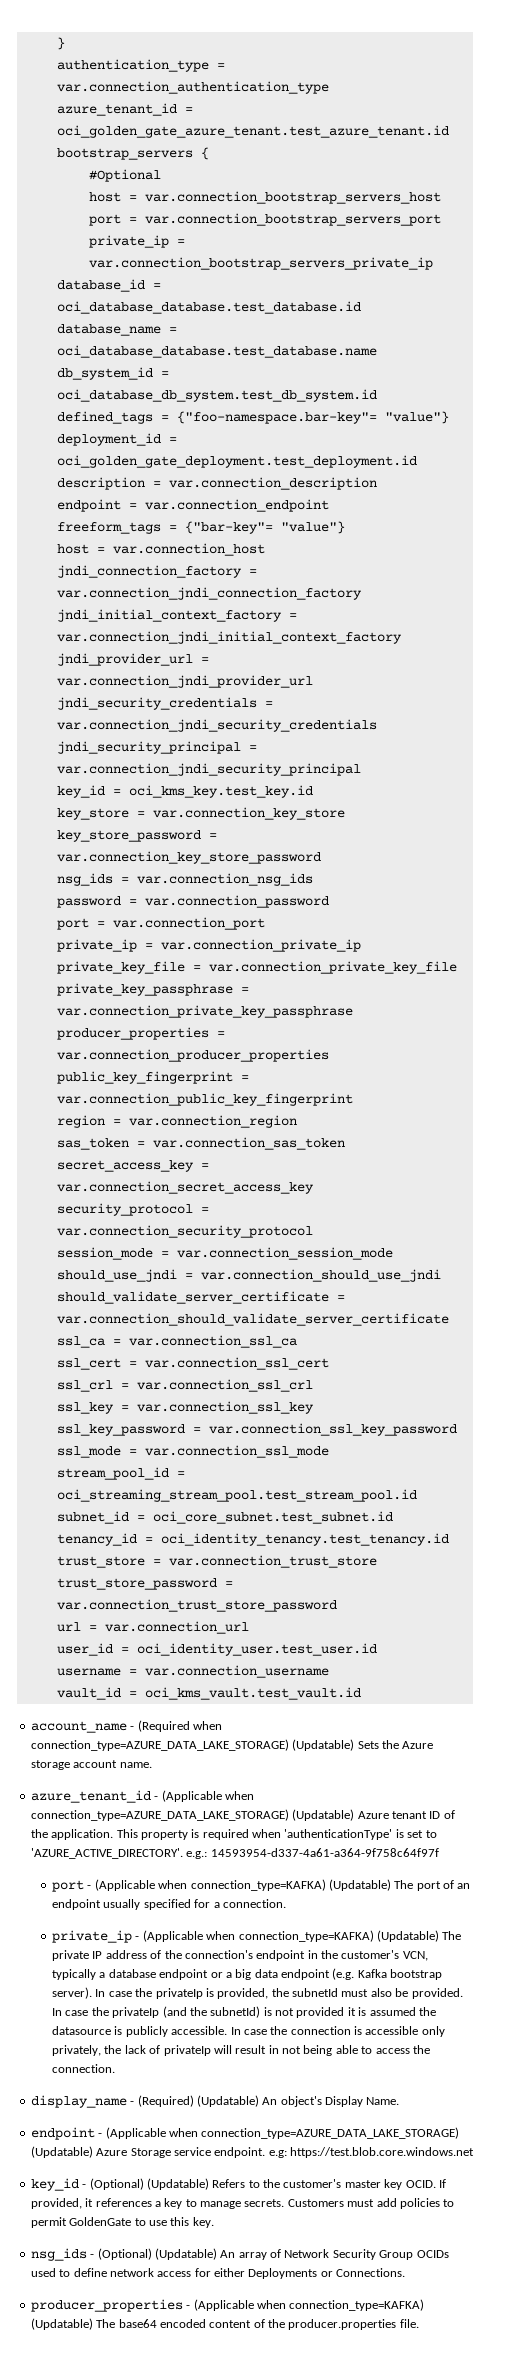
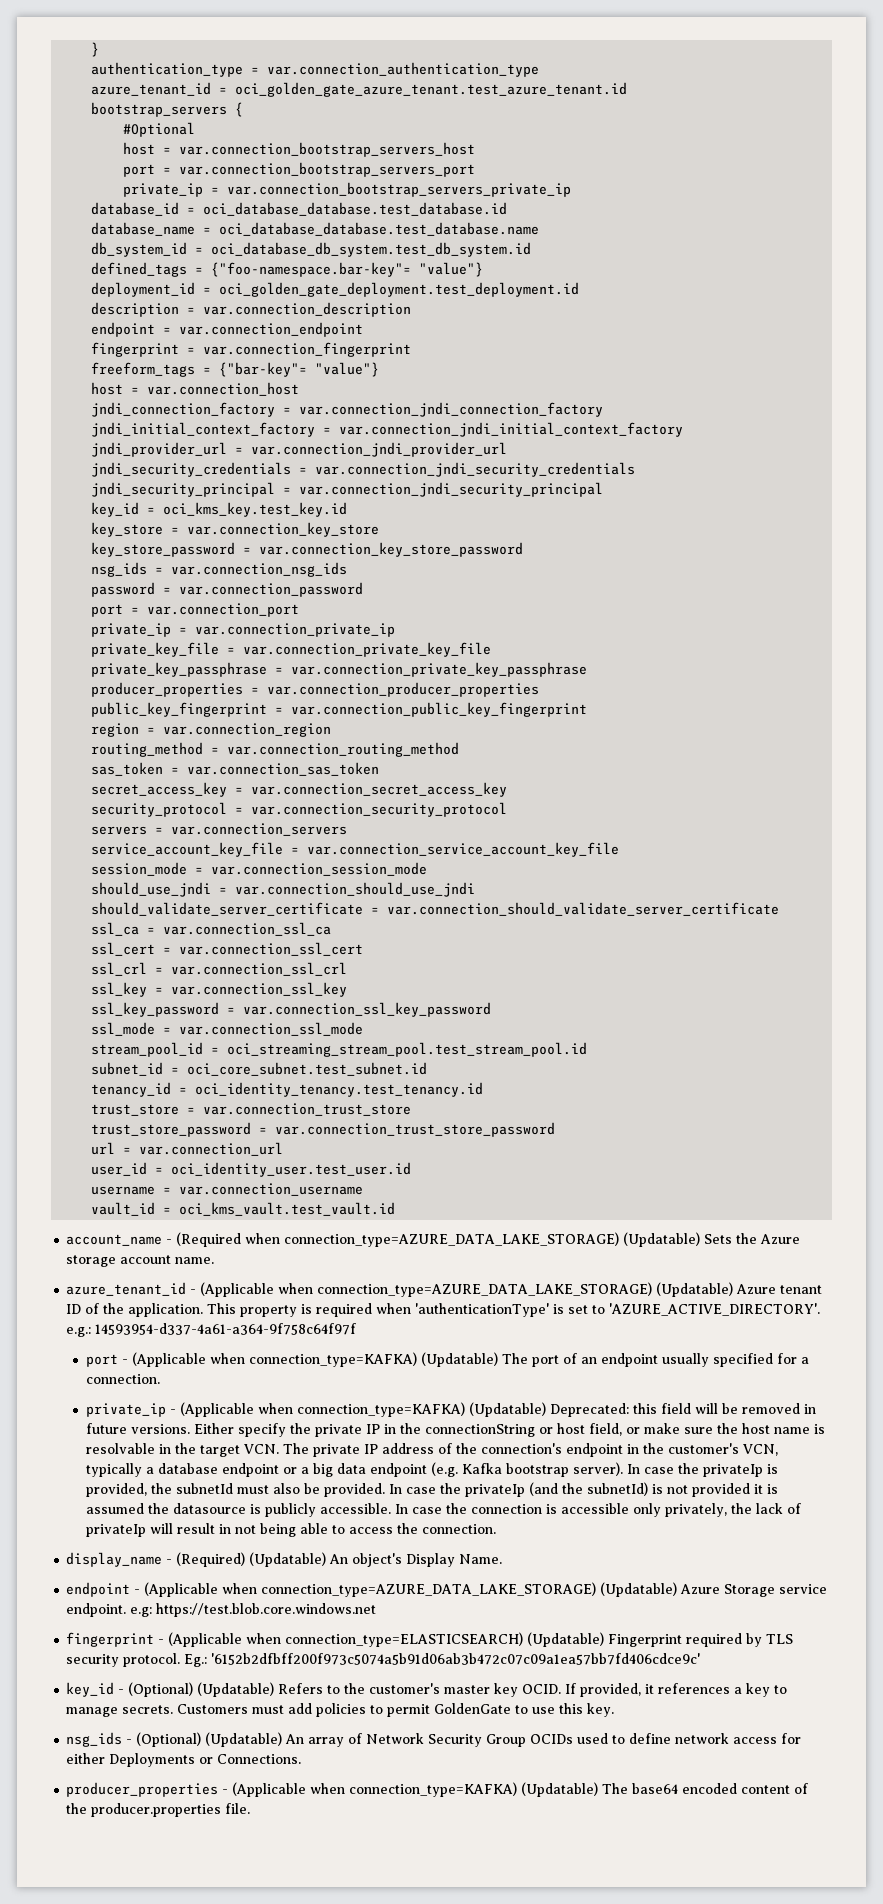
(329, 505) none -> [91,342,412,357] // fingerprint = var.connection_fingerprint
(297, 1121) none -> [91,742,460,757] // routing_method = var.connection_routing_method
(313, 1231) none -> [91,823,348,836] [91,842,620,857] // servers = var.connection_servers // service_account_key_file = var.connection_service_account_key_file
(439, 1936) none -> [549,1403,816,1417] [85,1423,825,1437] [85,1443,279,1457] Deprecated: this field will be removed in future versions. Either specify the private IP in the connectionString or host field, or make sure the host name is resolvable in the target VCN.
(474, 2152) none -> [66,1632,794,1647] [66,1653,701,1667] // fingerprint - (Applicable when connection_type=ELASTICSEARCH) (Updatable) Fingerprint required by TLS security protocol. Eg.: '6152b2dfbff200f973c5074a5b91d06ab3b472c07c09a1ea57bb7fd406cdce9c'

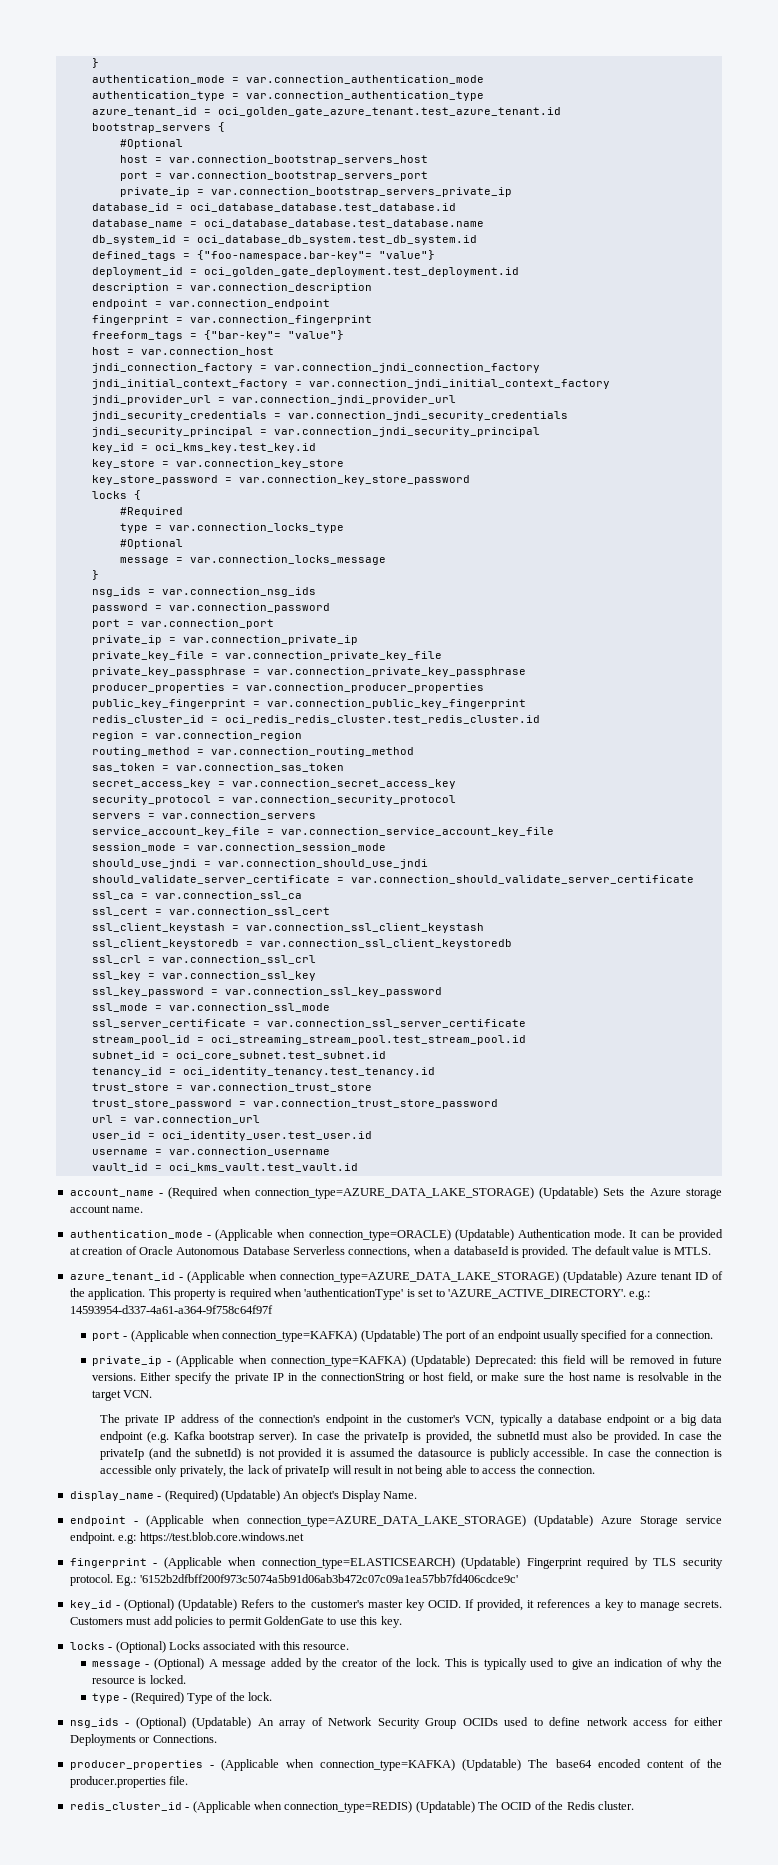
[91,42,100,57] } -> [91,58,99,68] [91,75,484,84] } // authentication_mode = var.connection_authentication_mode
(524, 549) none -> [91,490,141,500] [119,507,183,517] [119,523,344,533] [119,539,183,549] [119,555,386,565] [91,570,99,580] // locks { // #Required // type = var.connection_locks_type // #Optional // message = var.connection_locks_message // }
(588, 709) none -> [91,715,540,724] // redis_cluster_id = oci_redis_redis_cluster.test_redis_cluster.id
(364, 949) none -> [91,923,484,933] [91,939,512,949] // ssl_client_keystash = var.connection_ssl_client_keystash // ssl_client_keystoredb = var.connection_ssl_client_keystoredb
(364, 1029) none -> [91,1019,526,1028] // ssl_server_certificate = var.connection_ssl_server_certificate
(215, 1260) none -> [69,1229,724,1241] [69,1246,712,1258] // authentication_mode - (Applicable when connection_type=ORACLE) (Updatable) Authentication mode. It can be provided at creation of Oracle Autonomous Database Serverless connections, when a databaseId is provided. The default value is MTLS.
(279, 1449) none -> (153, 1394) //
(615, 1710) none -> [69,1641,350,1653] [91,1658,722,1670] [91,1675,186,1684] [91,1692,273,1704] // locks - (Optional) Locks associated with this resource. // message - (Optional) A message added by the creator of the lock. This is typically used to give an indication of why the resource is locked. // type - (Required) Type of the lock.
(251, 1808) none -> [69,1801,634,1813] // redis_cluster_id - (Applicable when connection_type=REDIS) (Updatable) The OCID of the Redis cluster.

